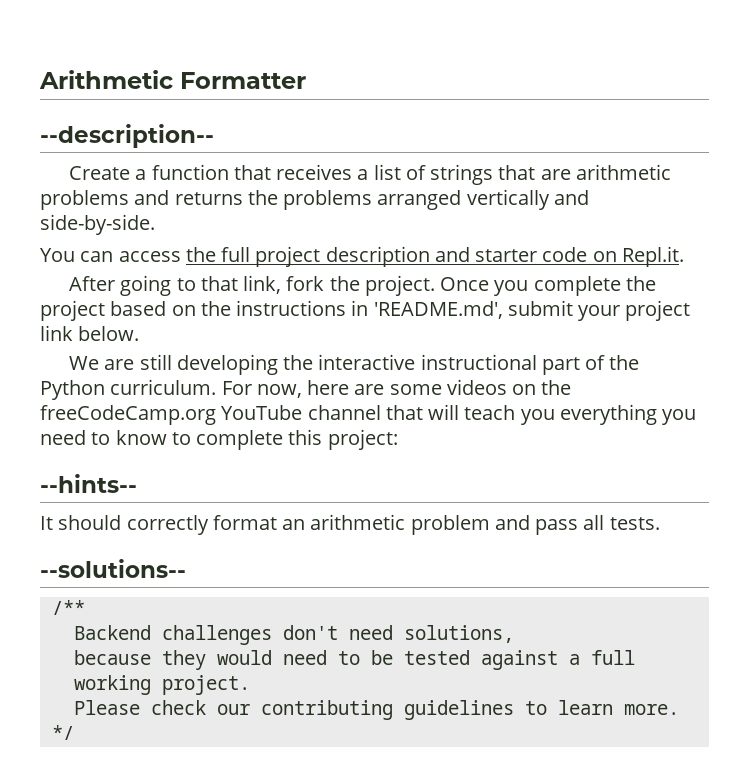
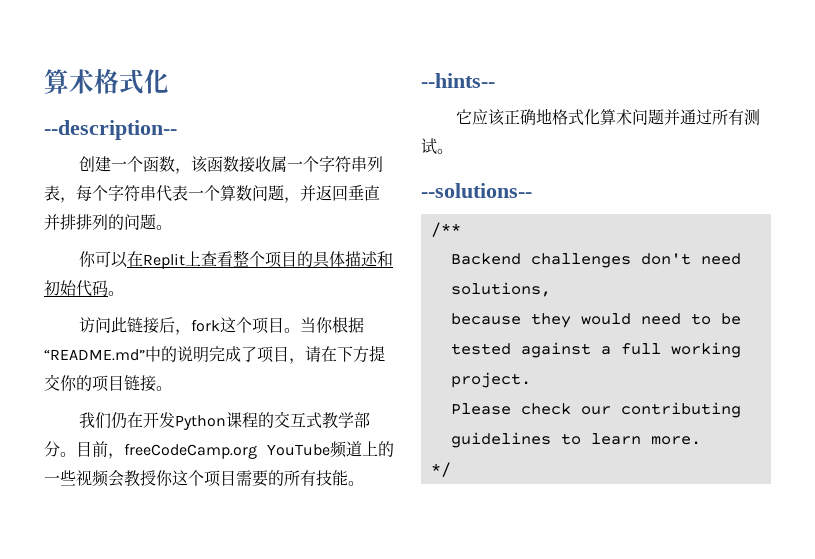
[39,70,306,89] Arithmetic Formatter -> [44,69,169,95] 算术格式化
[69,164,671,185] [40,189,589,210] [40,214,155,235] [40,246,684,267] [69,275,656,296] [40,300,691,321] [40,325,140,341] [69,354,640,375] [40,379,572,400] [40,404,697,425] [40,429,398,450] [40,474,137,493] [40,514,660,535] Create a function that receives a list of strings that are arithmetic problems and returns the problems arranged vertically and side-by-side. // You can access the full project description and starter code on Repl.it. // After going to that link, fork the project. Once you complete the project based on the instructions in 'README.md', submit your project link below. // We are still developing the interactive instructional part of the Python curriculum. For now, here are some videos on the freeCodeCamp.org YouTube channel that will teach you everything you need to know to complete this project: // --hints-- // It should correctly format an arithmetic problem and pass all tests. -> [78,156,383,174] [44,185,380,203] [44,214,172,230] [78,250,393,269] [44,280,124,297] [78,316,364,335] [44,345,385,364] [44,374,172,392] [78,411,370,430] [44,441,394,459] [44,470,364,487] [421,73,495,88] [455,108,760,126] [421,138,453,154] 创建一个函数，该函数接收属一个字符串列表，每个字符串代表一个算数问题，并返回垂直并排排列的问题。 // 你可以在Replit上查看整个项目的具体描述和初始代码。 // 访问此链接后，fork这个项目。当你根据“README.md”中的说明完成了项目，请在下方提交你的项目链接。 // 我们仍在开发Python课程的交互式教学部分。目前，freeCodeCamp.org YouTube频道上的一些视频会教授你这个项目需要的所有技能。 // --hints-- // 它应该正确地格式化算术问题并通过所有测试。

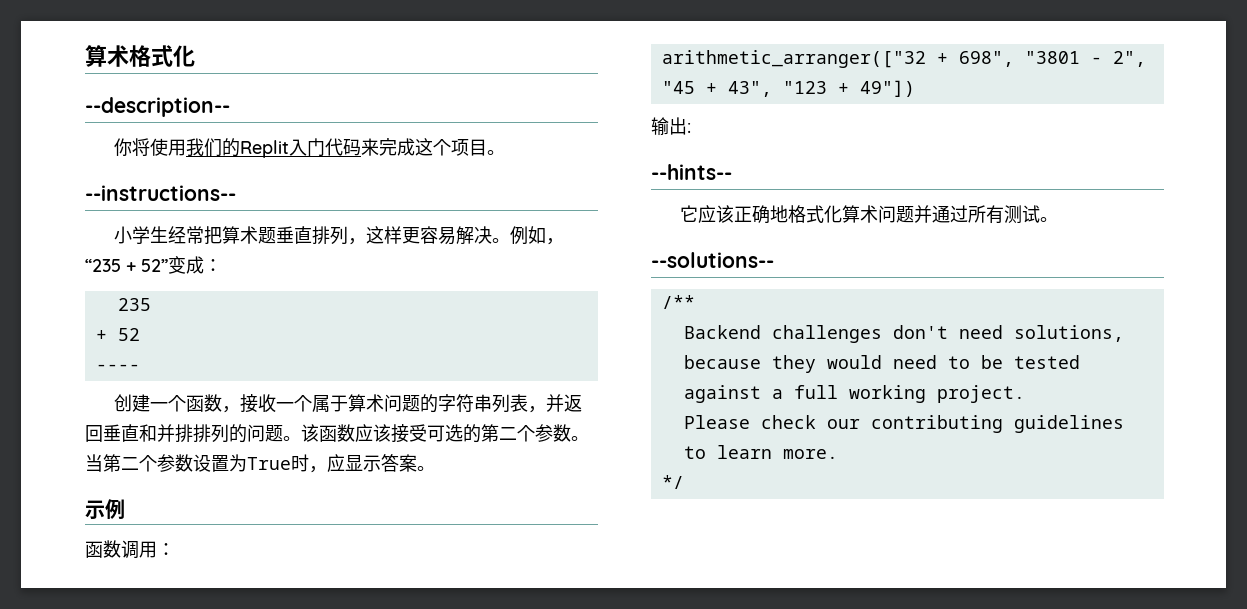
[78,156,383,174] [44,185,284,203] 创建一个函数，该函数接收属一个字符串列表，每个字符串代表一个算数问题 -> [113,138,505,158] [85,185,236,201] [113,226,564,245] [85,256,222,274] [117,298,151,311] [95,328,140,341] [95,364,140,371] [113,394,528,413] 你将使用我们的Replit入门代码来完成这个项目。 // --instructions-- // 小学生经常把算术题垂直排列，这样更容易解决。例如，“235 + 52”变成： // 235 // + 52 // ---- // 创建一个函数，接收一个属于算术问题的字符串列表
(380, 193) none -> [139,424,157,442] 和
[78,250,393,269] [44,280,124,297] [78,316,364,335] [44,345,385,364] [44,374,172,392] [78,411,370,430] [44,441,394,459] [44,470,364,487] // 你可以在Replit上查看整个项目的具体描述和初始代码。 // 访问此链接后，fork这个项目。当你根据“README.md”中的说明完成了项目，请在下方提交你的项目链接。 // 我们仍在开发Python课程的交互式教学部分。目前，freeCodeCamp.org YouTube频道上的一些视频会教授你这个项目需要的所有技能。 -> [301,424,589,443] [85,454,435,473] [85,499,125,519] [85,540,175,559] [661,50,1146,68] [661,80,915,97] [651,117,691,136] 该函数应该接受可选的第二个参数。当第二个参数设置为True时，应显示答案。 // 示例 // 函数调用： // arithmetic_arranger(["32 + 698", "3801 - 2", "45 + 43", "123 + 49"]) // 输出:

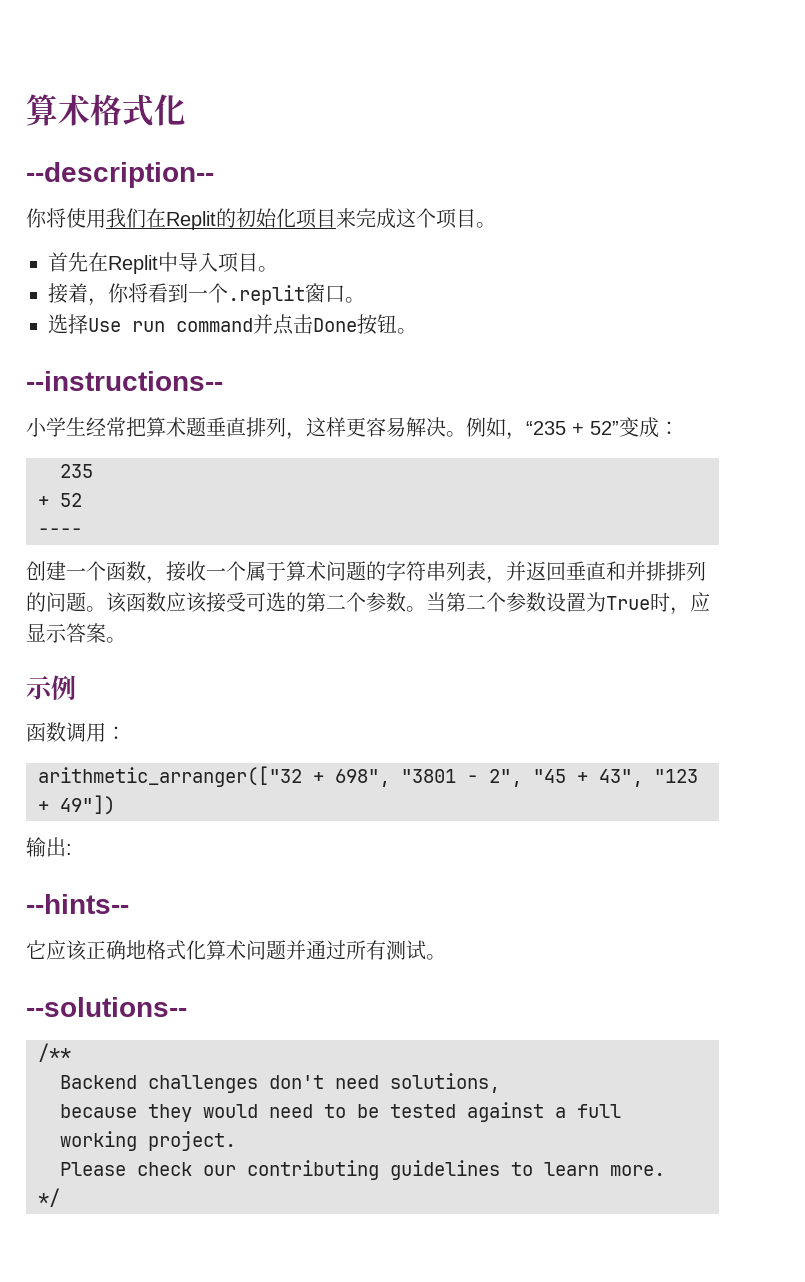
[221,138,361,158] 的Replit入门代码 -> [146,208,336,230] 在Replit的初始化项目
(505, 152) none -> [48,252,278,274] [48,283,365,306] [48,314,417,335] // 首先在Replit中导入项目。 // 接着，你将看到一个.replit窗口。 // 选择Use run command并点击Done按钮。

